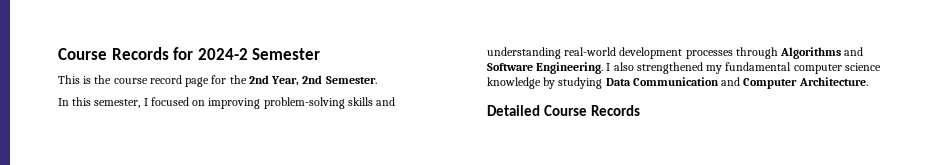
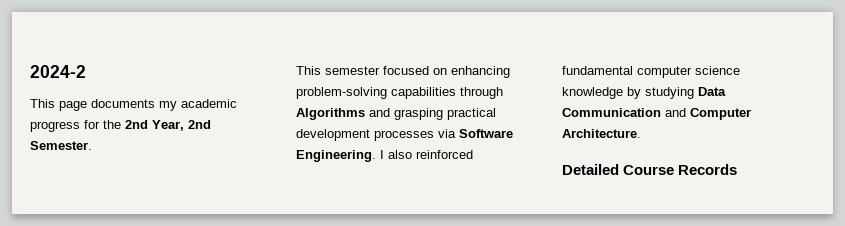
[58,47,194,60] Course Records for -> (30, 71) none
[252,48,321,60] [58,75,210,87] Semester // This is the course record page -> [30,99,237,111] [30,121,80,132] // This page documents my academic progress
[58,97,396,109] [487,47,864,59] In this semester, I focused on improving problem-solving skills and understanding real-world development processes through Algorithms and -> [296,66,510,78] [296,87,503,99] [296,108,496,120] [296,129,456,141] This semester focused on enhancing problem-solving capabilities through Algorithms and grasping practical development processes via
[636,62,723,74] strengthened my -> [416,150,473,159] reinforced

